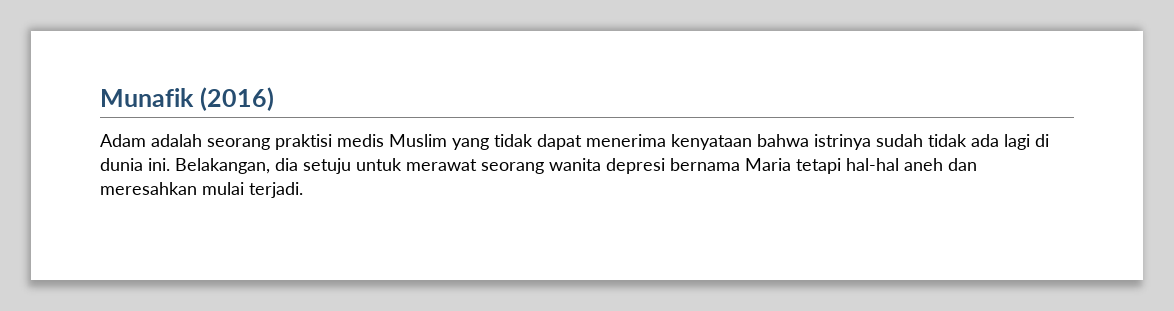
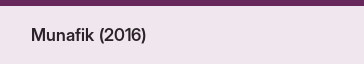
[100,134,1049,150] [100,158,977,174] [100,182,303,198] // Adam adalah seorang praktisi medis Muslim yang tidak dapat menerima kenyataan bahwa istrinya sudah tidak ada lagi di dunia ini. Belakangan, dia setuju untuk merawat seorang wanita depresi bernama Maria tetapi hal-hal aneh dan meresahkan mulai terjadi. -> (146, 36) none

